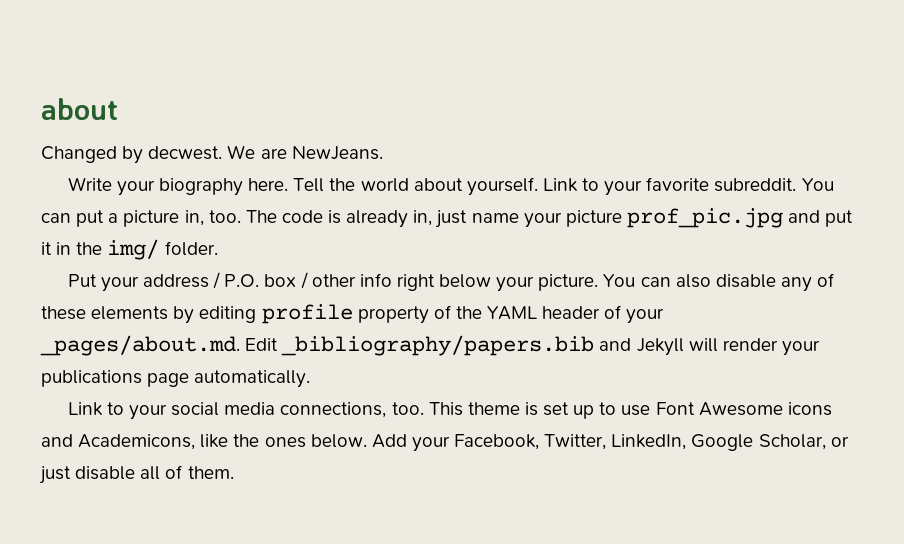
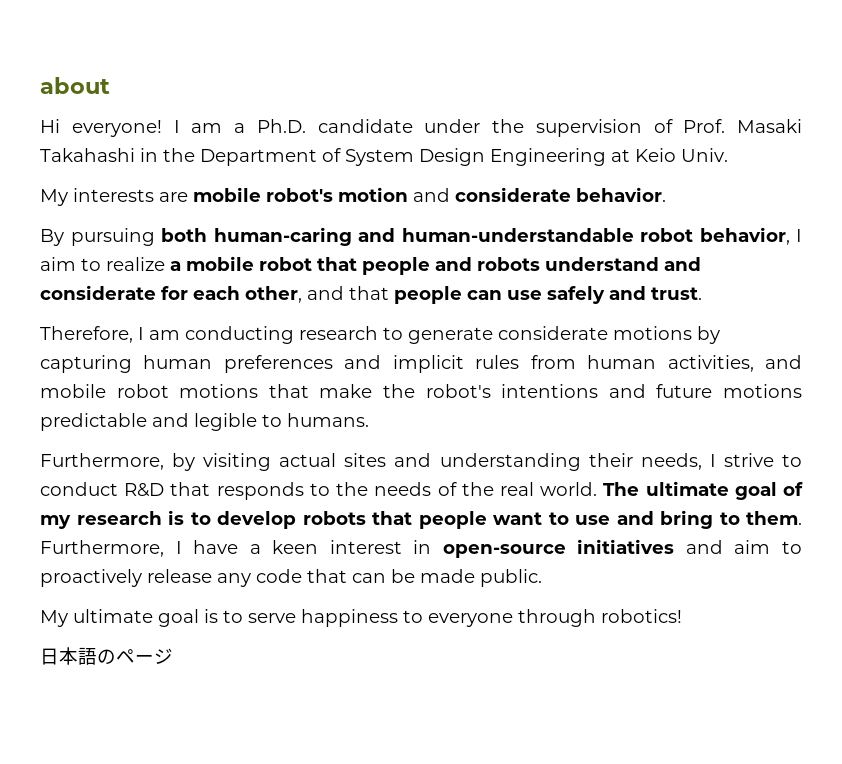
[41,145,383,164] [67,177,834,196] [41,208,854,228] [41,239,218,260] [67,272,835,292] [41,304,665,324] [40,335,820,356] [41,370,311,388] [67,402,832,420] [41,434,849,452] [39,465,234,484] Changed by decwest. We are NewJeans. // Write your biography here. Tell the world about yourself. Link to your favorite subreddit. You can put a picture in, too. The code is already in, just name your picture prof_pic.jpg and put it in the img/ folder. // Put your address / P.O. box / other info right below your picture. You can also disable any of these elements by editing profile property of the YAML header of your _pages/about.md. Edit _bibliography/papers.bib and Jekyll will render your publications page automatically. // Link to your social media connections, too. This theme is set up to use Font Awesome icons and Academicons, like the ones below. Add your Facebook, Twitter, LinkedIn, Google Scholar, or just disable all of them. -> [40,119,802,137] [40,148,728,166] [40,187,666,206] [40,227,802,246] [40,256,701,275] [40,285,702,304] [40,326,720,344] [40,355,803,373] [40,384,803,398] [40,413,369,431] [40,453,803,471] [40,481,803,500] [40,510,802,529] [40,539,802,558] [40,569,542,587] [40,609,682,627] [40,647,173,665] Hi everyone! I am a Ph.D. candidate under the supervision of Prof. Masaki Takahashi in the Department of System Design Engineering at Keio Univ. // My interests are mobile robot's motion and considerate behavior. // By pursuing both human-caring and human-understandable robot behavior, I aim to realize a mobile robot that people and robots understand and considerate for each other, and that people can use safely and trust. // Therefore, I am conducting research to generate considerate motions by capturing human preferences and implicit rules from human activities, and mobile robot motions that make the robot's intentions and future motions predictable and legible to humans. // Furthermore, by visiting actual sites and understanding their needs, I strive to conduct R&D that responds to the needs of the real world. The ultimate goal of my research is to develop robots that people want to use and bring to them. Furthermore, I have a keen interest in open-source initiatives and aim to proactively release any code that can be made public. // My ultimate goal is to serve happiness to everyone through robotics! // 日本語のページ

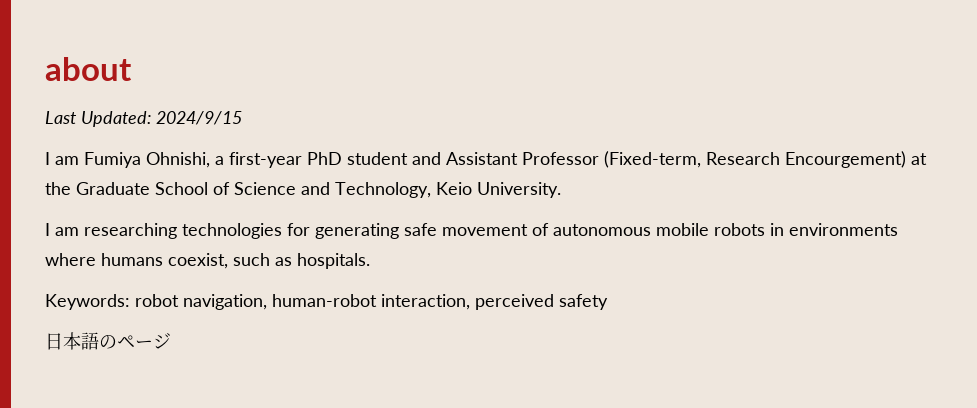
[40,119,802,137] [40,148,728,166] [40,187,666,206] [40,227,802,246] [40,256,701,275] [40,285,702,304] [40,326,720,344] [40,355,803,373] [40,384,803,398] [40,413,369,431] [40,453,803,471] [40,481,803,500] [40,510,802,529] [40,539,802,558] [40,569,542,587] [40,609,682,627] Hi everyone! I am a Ph.D. candidate under the supervision of Prof. Masaki Takahashi in the Department of System Design Engineering at Keio Univ. // My interests are mobile robot's motion and considerate behavior. // By pursuing both human-caring and human-understandable robot behavior, I aim to realize a mobile robot that people and robots understand and considerate for each other, and that people can use safely and trust. // Therefore, I am conducting research to generate considerate motions by capturing human preferences and implicit rules from human activities, and mobile robot motions that make the robot's intentions and future motions predictable and legible to humans. // Furthermore, by visiting actual sites and understanding their needs, I strive to conduct R&D that responds to the needs of the real world. The ultimate goal of my research is to develop robots that people want to use and bring to them. Furthermore, I have a keen interest in open-source initiatives and aim to proactively release any code that can be made public. // My ultimate goal is to serve happiness to everyone through robotics! -> [45,111,242,127] [45,151,927,168] [45,182,561,198] [45,223,898,239] [45,253,370,269] [45,294,608,310] Last Updated: 2024/9/15 // I am Fumiya Ohnishi, a first-year PhD student and Assistant Professor (Fixed-term, Research Encourgement) at the Graduate School of Science and Technology, Keio University. // I am researching technologies for generating safe movement of autonomous mobile robots in environments where humans coexist, such as hospitals. // Keywords: robot navigation, human-robot interaction, perceived safety

